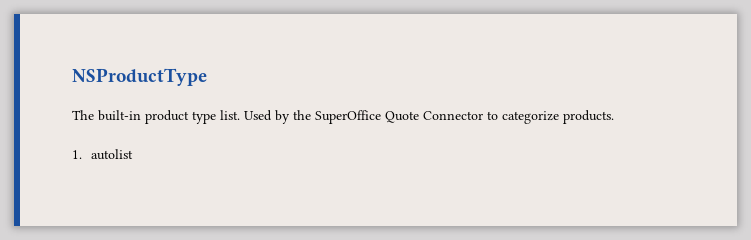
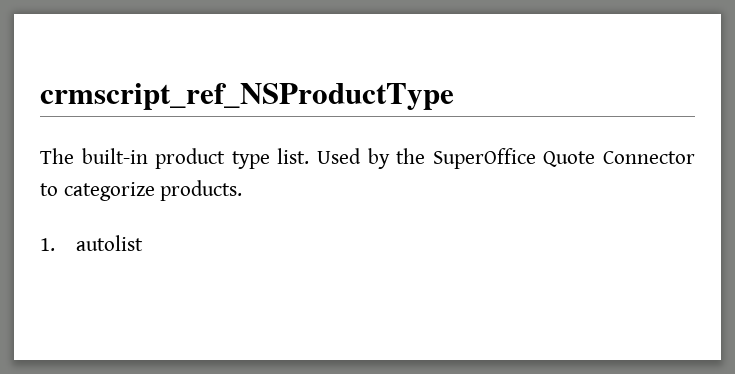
[72,68,207,86] NSProductType -> [40,83,454,110] crmscript_ref_NSProductType

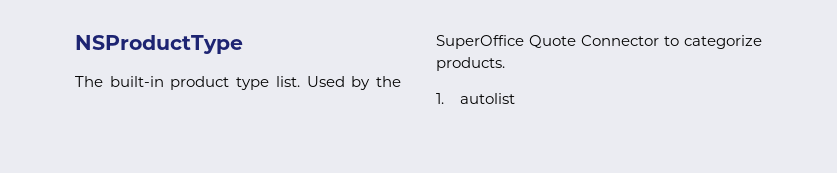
[40,83,454,110] crmscript_ref_NSProductType -> [75,35,243,54] NSProductType

